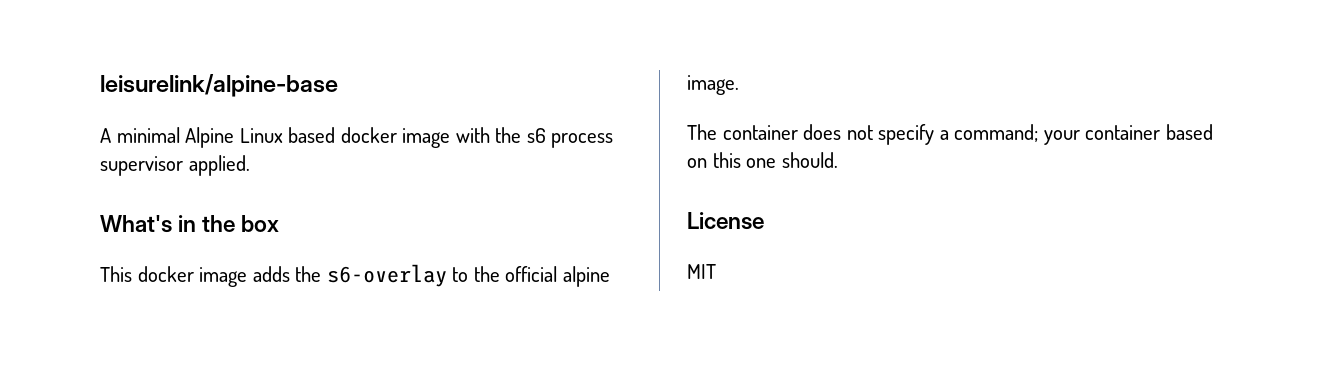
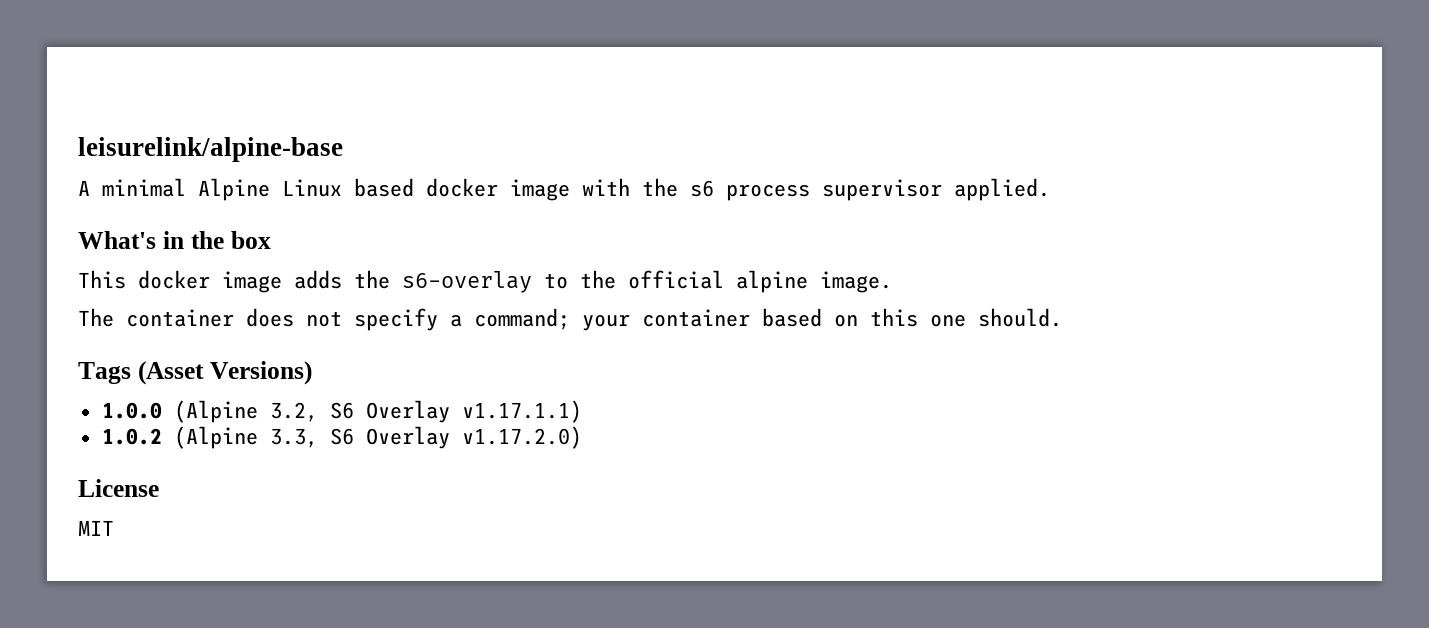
(838, 160) none -> [78,361,312,385] [101,400,582,423] [101,426,582,449] // Tags (Asset Versions) // 1.0.0 (Alpine 3.2, S6 Overlay v1.17.1.1) // 1.0.2 (Alpine 3.3, S6 Overlay v1.17.2.0)

